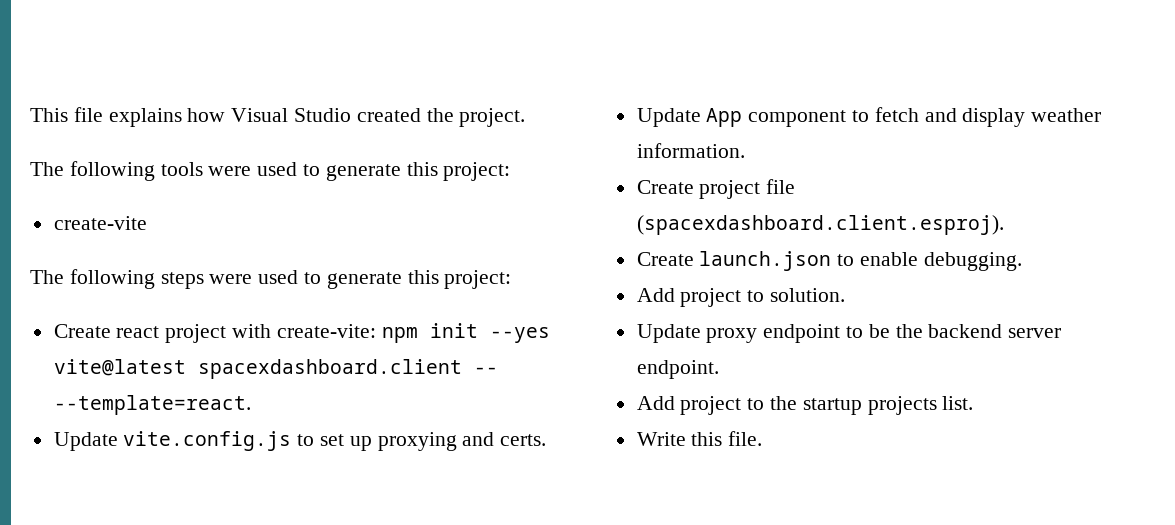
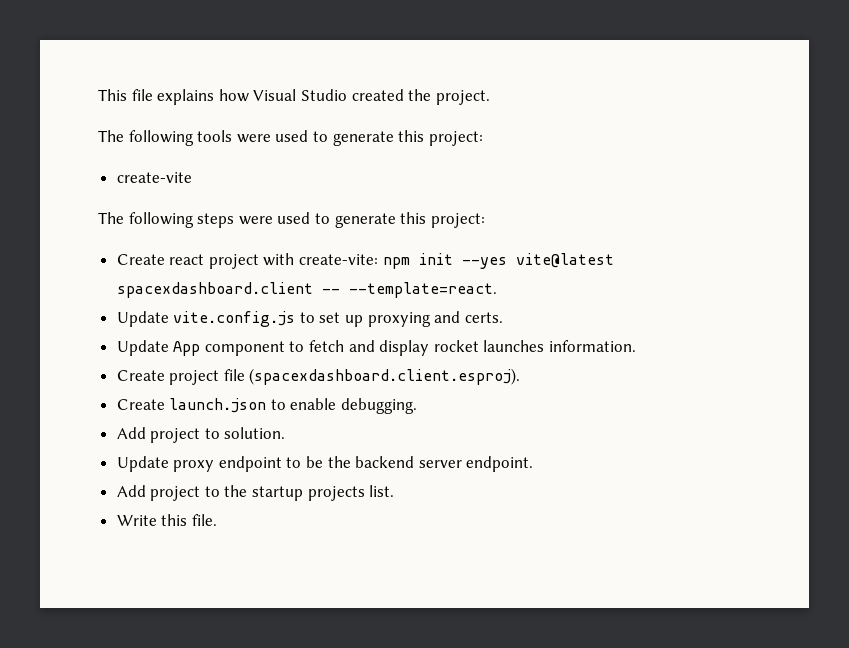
[1031,108,1102,122] weather -> [433,340,545,352] rocket launches

